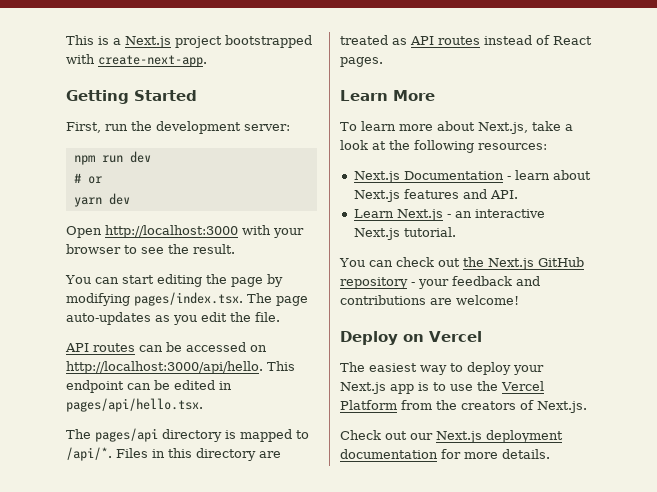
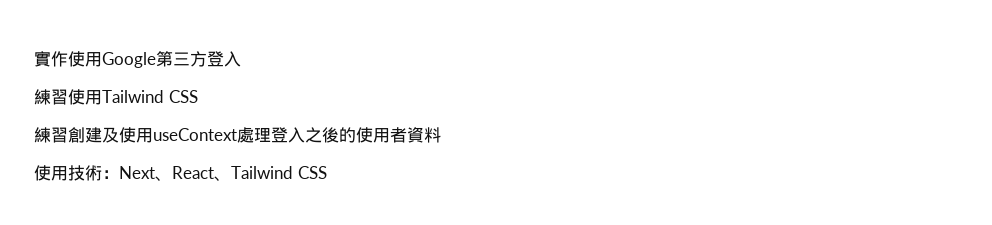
[66,35,312,48] [66,54,207,67] [66,90,197,104] [66,121,290,134] [73,151,151,165] [73,173,102,184] [73,193,130,207] [66,225,304,238] [66,244,235,254] [65,274,283,287] [66,292,308,306] [66,312,280,325] [65,342,267,352] [66,361,295,374] [66,380,232,393] [66,398,203,412] [66,428,309,442] [66,447,281,461] [340,35,592,45] [340,57,383,67] [340,90,435,101] [340,121,573,134] [340,140,547,153] [353,170,591,183] [353,189,518,202] [353,209,545,221] [353,227,456,240] [339,257,584,270] [340,276,540,289] [340,295,519,305] [340,331,482,345] [340,362,544,375] [340,381,544,394] [340,400,587,413] [340,430,563,443] [340,449,550,459] This is a Next.js project bootstrapped with create-next-app. // Getting Started // First, run the development server: // npm run dev // # or // yarn dev // Open http://localhost:3000 with your browser to see the result. // You can start editing the page by modifying pages/index.tsx. The page auto-updates as you edit the file. // API routes can be accessed on http://localhost:3000/api/hello. This endpoint can be edited in pages/api/hello.tsx. // The pages/api directory is mapped to /api/*. Files in this directory are treated as API routes instead of React pages. // Learn More // To learn more about Next.js, take a look at the following resources: // Next.js Documentation - learn about Next.js features and API. // Learn Next.js - an interactive Next.js tutorial. // You can check out the Next.js GitHub repository - your feedback and contributions are welcome! // Deploy on Vercel // The easiest way to deploy your Next.js app is to use the Vercel Platform from the creators of Next.js. // Check out our Next.js deployment documentation for more details. -> [34,51,241,68] [34,89,198,105] [34,127,441,143] [34,165,327,181] 實作使用Google第三方登入 // 練習使用Tailwind CSS // 練習創建及使用useContext處理登入之後的使用者資料 // 使用技術：Next、React、Tailwind CSS

